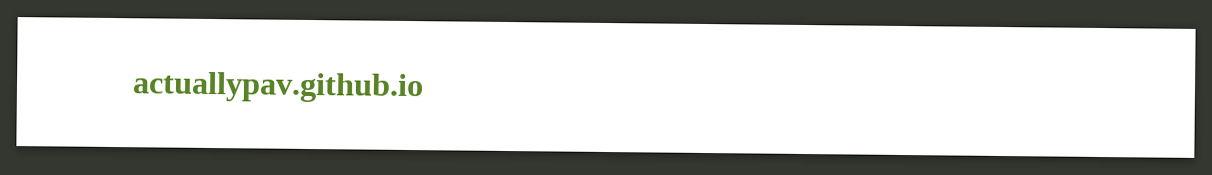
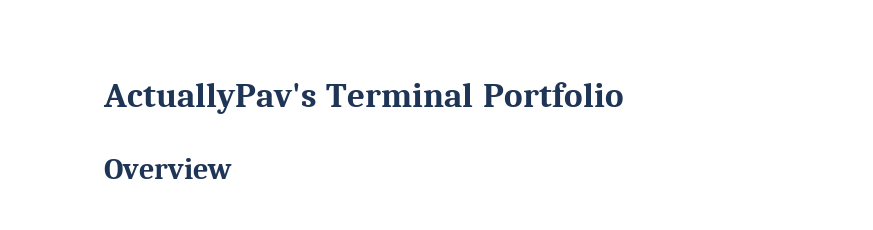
[132,71,424,104] actuallypav.github.io -> [103,82,624,114] [104,158,232,179] ActuallyPav's Terminal Portfolio // Overview

